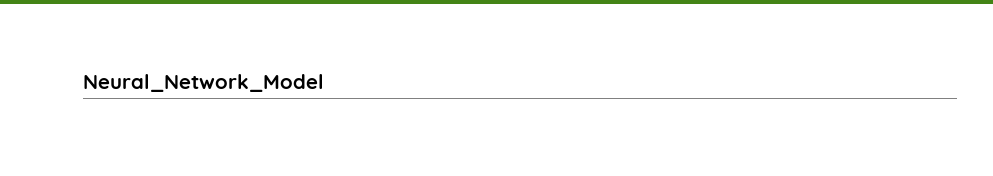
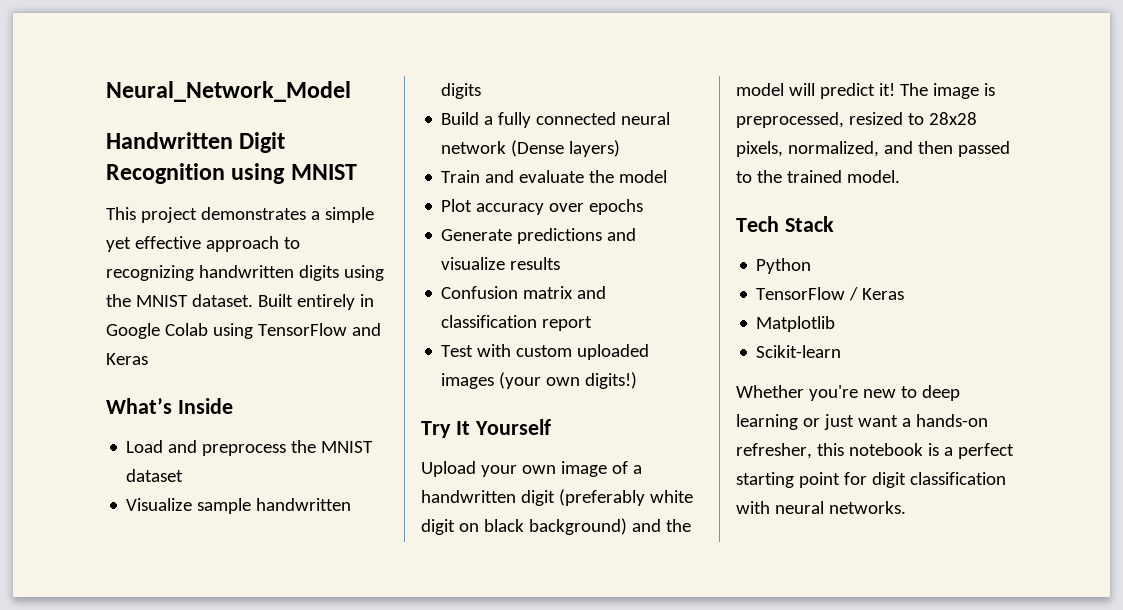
(324, 83) none -> [106,132,286,153] [106,163,357,184] [106,207,374,223] [106,236,300,252] [106,265,384,281] [106,294,374,310] [106,323,381,339] [106,353,148,365] [106,398,233,414] [126,440,374,456] [126,469,184,482] [126,498,352,514] [441,83,482,99] [441,112,671,128] [441,140,621,157] [441,170,668,183] [441,199,644,215] [441,228,637,244] [441,257,561,270] [441,286,607,299] [441,315,593,331] [441,344,650,360] [441,372,638,389] [421,419,551,438] [421,461,642,477] [421,489,693,506] [421,518,691,535] [736,83,995,99] [736,112,977,128] [736,141,1010,157] [736,170,900,183] [736,216,834,232] [756,258,812,274] [756,287,905,301] [756,316,836,332] [756,345,842,358] [736,385,960,401] [736,414,988,430] [736,443,1014,459] [736,472,1006,488] [736,501,906,514] // Handwritten Digit Recognition using MNIST // This project demonstrates a simple yet effective approach to recognizing handwritten digits using the MNIST dataset. Built entirely in Google Colab using TensorFlow and Keras // What’s Inside // Load and preprocess the MNIST dataset // Visualize sample handwritten digits // Build a fully connected neural network (Dense layers) // Train and evaluate the model // Plot accuracy over epochs // Generate predictions and visualize results // Confusion matrix and classification report // Test with custom uploaded images (your own digits!) // Try It Yourself // Upload your own image of a handwritten digit (preferably white digit on black background) and the model will predict it! The image is preprocessed, resized to 28x28 pixels, normalized, and then passed to the trained model. // Tech Stack // Python // TensorFlow / Keras // Matplotlib // Scikit-learn // Whether you're new to deep learning or just want a hands-on refresher, this notebook is a perfect starting point for digit classification with neural networks.

